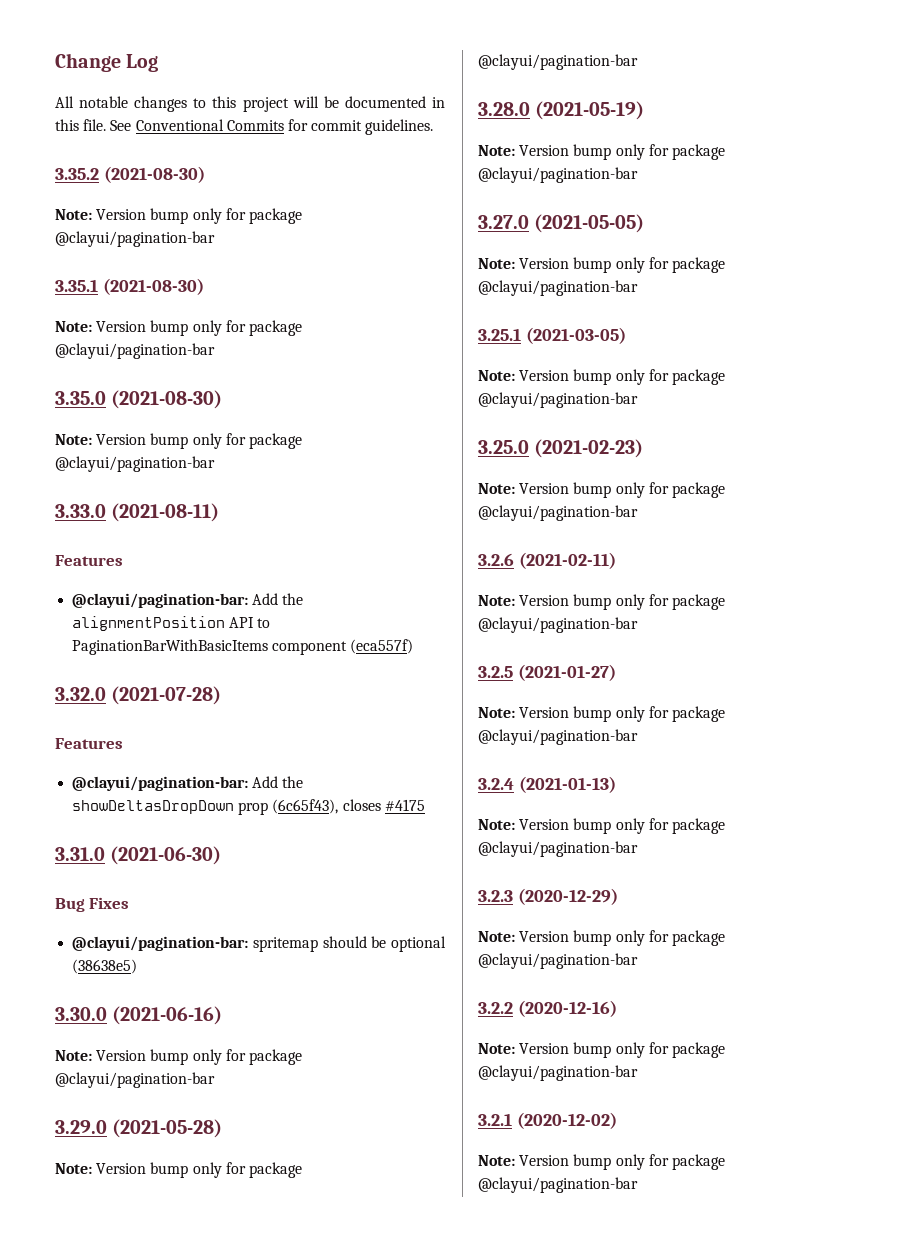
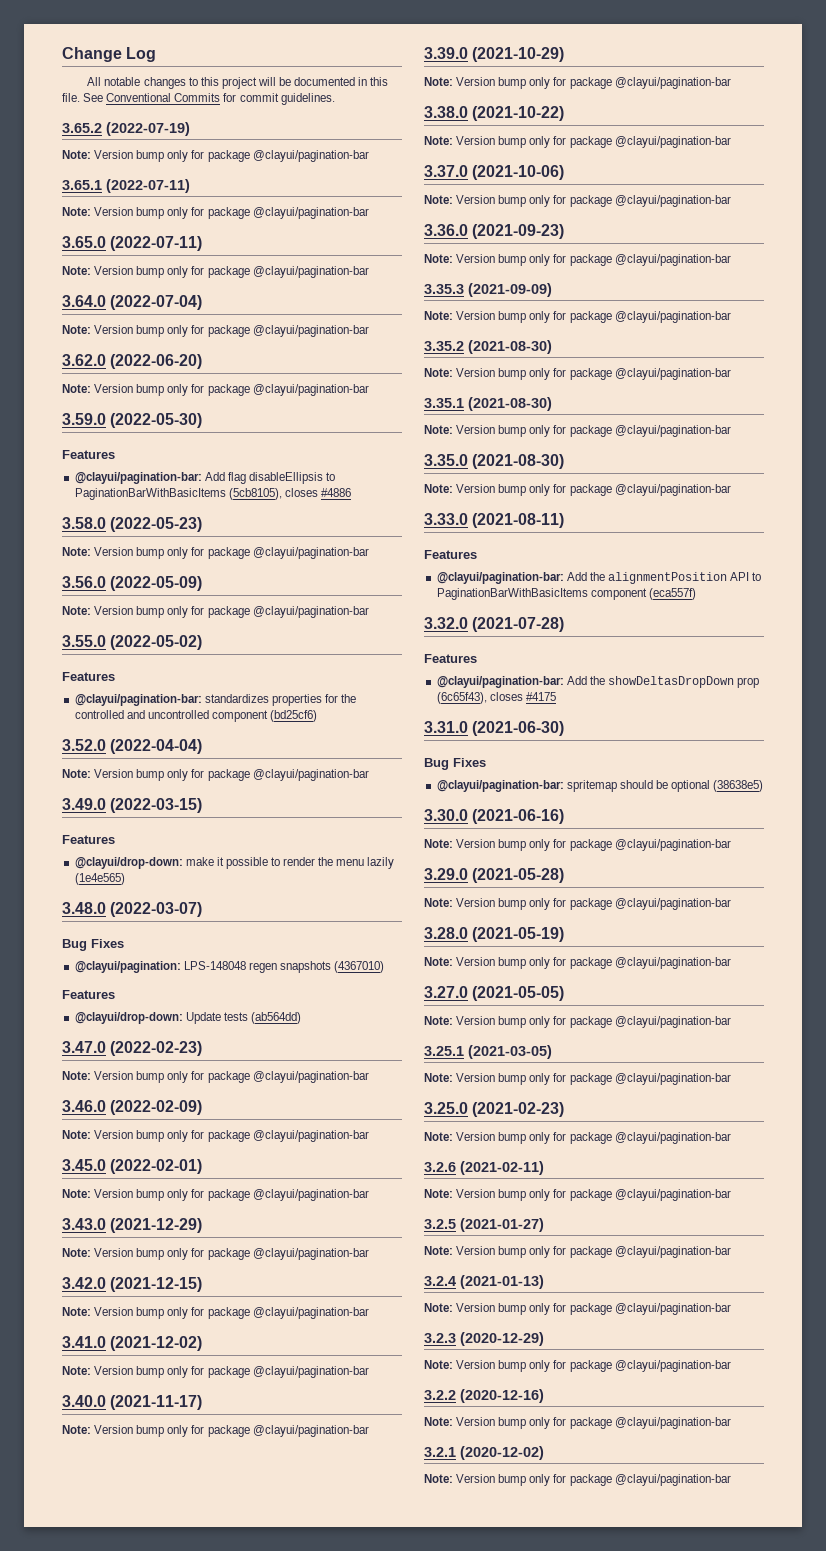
(434, 127) none -> [62,122,190,136] [62,150,369,162] [62,179,190,193] [62,207,369,219] [62,236,203,251] [62,266,369,278] [62,295,203,310] [62,325,369,337] [62,354,203,369] [62,384,369,396] [62,413,203,428] [62,450,115,459] [74,472,336,484] [74,488,351,500] [62,517,203,532] [62,547,369,559] [62,576,203,591] [62,606,369,618] [62,635,203,650] [62,672,115,681] [74,694,357,706] [74,710,318,722] [62,739,203,754] [62,769,369,781] [62,798,203,813] [62,835,115,844] [74,857,395,869] [74,873,125,885] [62,902,203,917] [62,939,124,951] [74,961,385,973] [62,990,115,999] [74,1012,301,1024] [62,1041,203,1056] [62,1071,369,1083] [62,1100,203,1115] [62,1130,369,1142] [62,1159,203,1174] [62,1189,369,1201] [62,1218,203,1233] [62,1248,369,1260] [62,1277,203,1292] [62,1307,369,1319] [62,1336,203,1351] [62,1366,369,1378] [62,1395,203,1410] [62,1425,369,1437] [424,47,565,62] [424,77,731,89] [424,106,565,121] [424,136,731,148] [424,165,565,180] [424,195,731,207] [424,224,565,239] [424,254,731,266] [424,283,552,297] [424,311,731,323] // 3.65.2 (2022-07-19) // Note: Version bump only for package @clayui/pagination-bar // 3.65.1 (2022-07-11) // Note: Version bump only for package @clayui/pagination-bar // 3.65.0 (2022-07-11) // Note: Version bump only for package @clayui/pagination-bar // 3.64.0 (2022-07-04) // Note: Version bump only for package @clayui/pagination-bar // 3.62.0 (2022-06-20) // Note: Version bump only for package @clayui/pagination-bar // 3.59.0 (2022-05-30) // Features // @clayui/pagination-bar: Add flag disableEllipsis to PaginationBarWithBasicItems (5cb8105), closes #4886 // 3.58.0 (2022-05-23) // Note: Version bump only for package @clayui/pagination-bar // 3.56.0 (2022-05-09) // Note: Version bump only for package @clayui/pagination-bar // 3.55.0 (2022-05-02) // Features // @clayui/pagination-bar: standardizes properties for the controlled and uncontrolled component (bd25cf6) // 3.52.0 (2022-04-04) // Note: Version bump only for package @clayui/pagination-bar // 3.49.0 (2022-03-15) // Features // @clayui/drop-down: make it possible to render the menu lazily (1e4e565) // 3.48.0 (2022-03-07) // Bug Fixes // @clayui/pagination: LPS-148048 regen snapshots (4367010) // Features // @clayui/drop-down: Update tests (ab564dd) // 3.47.0 (2022-02-23) // Note: Version bump only for package @clayui/pagination-bar // 3.46.0 (2022-02-09) // Note: Version bump only for package @clayui/pagination-bar // 3.45.0 (2022-02-01) // Note: Version bump only for package @clayui/pagination-bar // 3.43.0 (2021-12-29) // Note: Version bump only for package @clayui/pagination-bar // 3.42.0 (2021-12-15) // Note: Version bump only for package @clayui/pagination-bar // 3.41.0 (2021-12-02) // Note: Version bump only for package @clayui/pagination-bar // 3.40.0 (2021-11-17) // Note: Version bump only for package @clayui/pagination-bar // 3.39.0 (2021-10-29) // Note: Version bump only for package @clayui/pagination-bar // 3.38.0 (2021-10-22) // Note: Version bump only for package @clayui/pagination-bar // 3.37.0 (2021-10-06) // Note: Version bump only for package @clayui/pagination-bar // 3.36.0 (2021-09-23) // Note: Version bump only for package @clayui/pagination-bar // 3.35.3 (2021-09-09) // Note: Version bump only for package @clayui/pagination-bar

